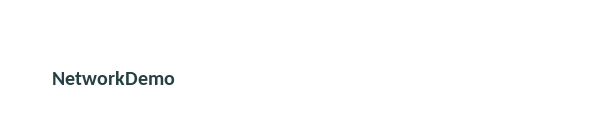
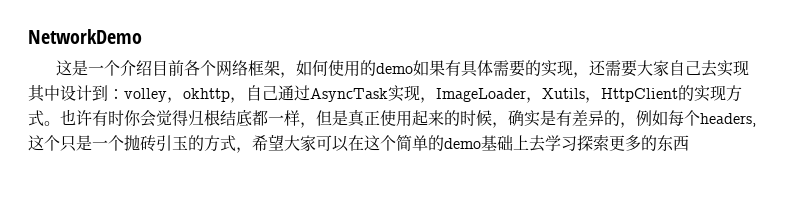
(175, 78) none -> [56,60,750,78] [28,85,742,103] [28,109,756,128] [28,134,689,153] // 这是一个介绍目前各个网络框架，如何使用的demo如果有具体需要的实现，还需要大家自己去实现其中设计到：volley，okhttp，自己通过AsyncTask实现，ImageLoader，Xutils，HttpClient的实现方式。也许有时你会觉得归根结底都一样，但是真正使用起来的时候，确实是有差异的，例如每个headers,这个只是一个抛砖引玉的方式，希望大家可以在这个简单的demo基础上去学习探索更多的东西

